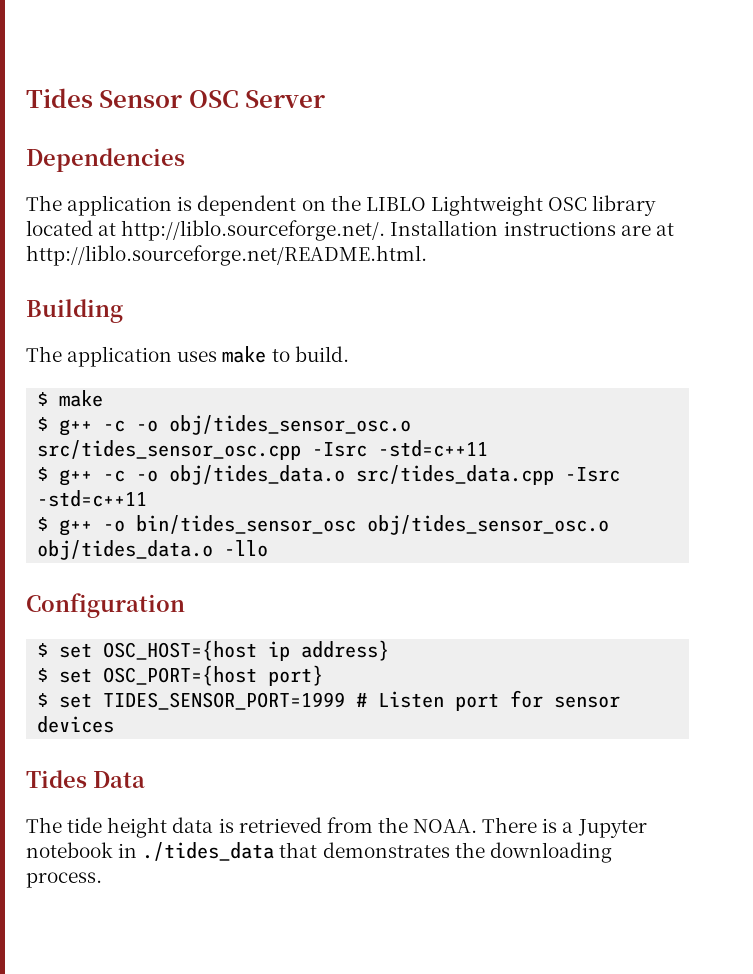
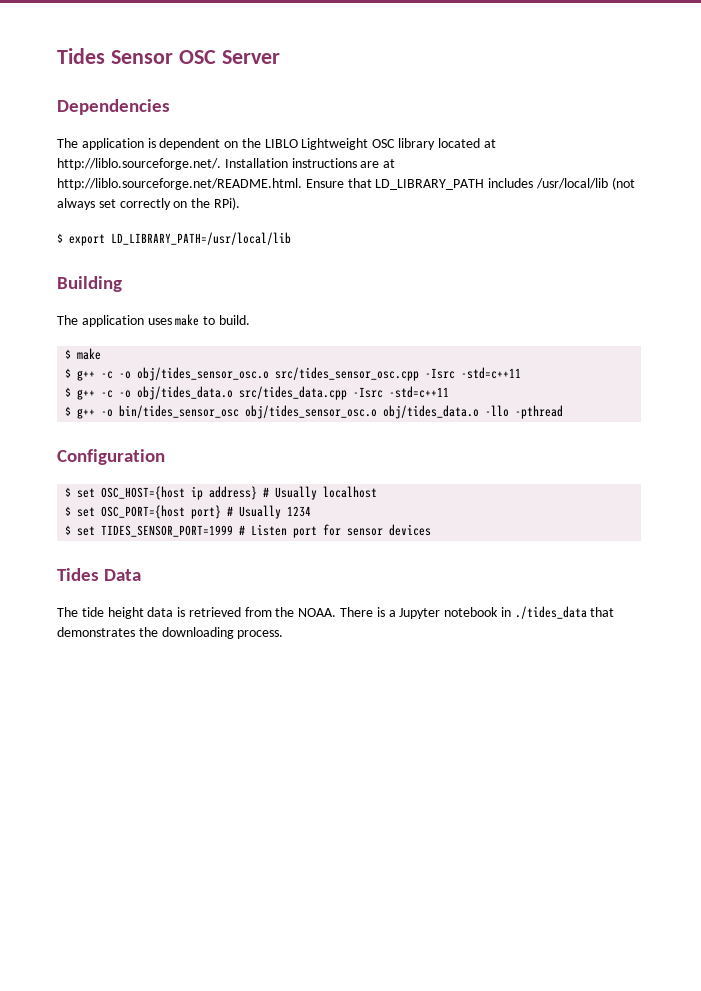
(427, 255) none -> [305,177,635,190] [57,197,240,210] [57,232,291,246] Ensure that LD_LIBRARY_PATH includes /usr/local/lib (not always set correctly on the RPi). // $ export LD_LIBRARY_PATH=/usr/local/lib
(269, 548) none -> [515,405,564,419] -pthread
(390, 650) none -> [263,486,378,500] # Usually localhost
(324, 675) none -> [227,505,312,519] # Usually 1234

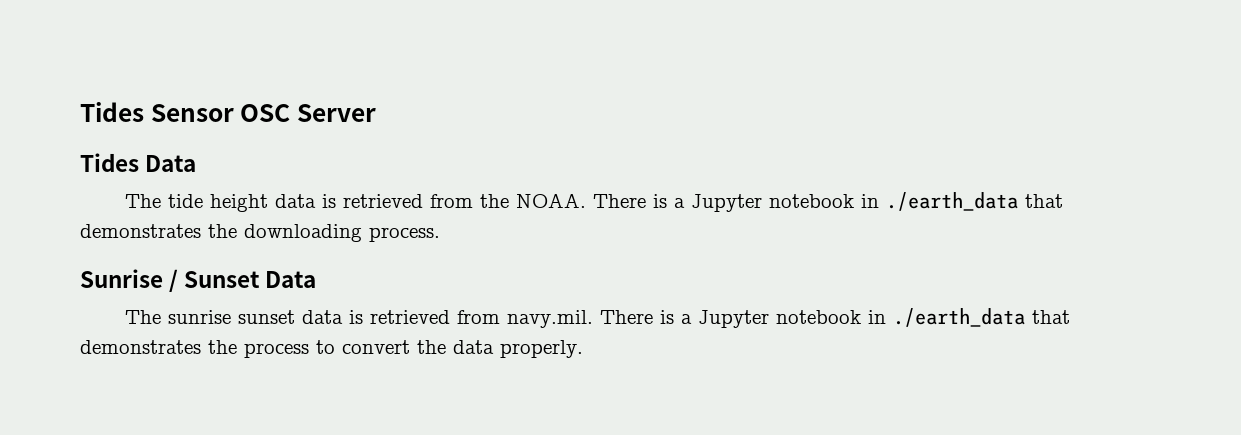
[57,99,170,115] [57,138,496,150] [57,158,396,170] [57,177,635,190] [57,197,240,210] [57,232,291,246] [57,276,122,292] [57,314,250,327] [65,348,102,360] [65,367,522,381] [65,386,450,400] [65,405,564,419] [57,449,165,465] [65,486,378,500] [65,505,312,519] [65,524,432,538] // Dependencies // The application is dependent on the LIBLO Lightweight OSC library located at http://liblo.sourceforge.net/. Installation instructions are at http://liblo.sourceforge.net/README.html. Ensure that LD_LIBRARY_PATH includes /usr/local/lib (not always set correctly on the RPi). // $ export LD_LIBRARY_PATH=/usr/local/lib // Building // The application uses make to build. // $ make // $ g++ -c -o obj/tides_sensor_osc.o src/tides_sensor_osc.cpp -Isrc -std=c++11 // $ g++ -c -o obj/tides_data.o src/tides_data.cpp -Isrc -std=c++11 // $ g++ -o bin/tides_sensor_osc obj/tides_sensor_osc.o obj/tides_data.o -llo -pthread // Configuration // $ set OSC_HOST={host ip address} # Usually localhost // $ set OSC_PORT={host port} # Usually 1234 // $ set TIDES_SENSOR_PORT=1999 # Listen port for sensor devices -> (376, 113) none
[514,606,587,619] ./tides_data -> [885,192,1018,211] ./earth_data
(284, 634) none -> [80,269,317,292] [124,308,1070,328] [80,340,583,358] // Sunrise / Sunset Data // The sunrise sunset data is retrieved from navy.mil. There is a Jupyter notebook in ./earth_data that demonstrates the process to convert the data properly.

